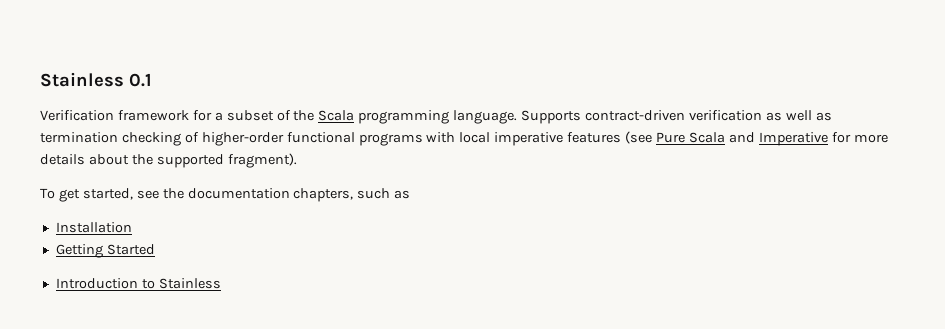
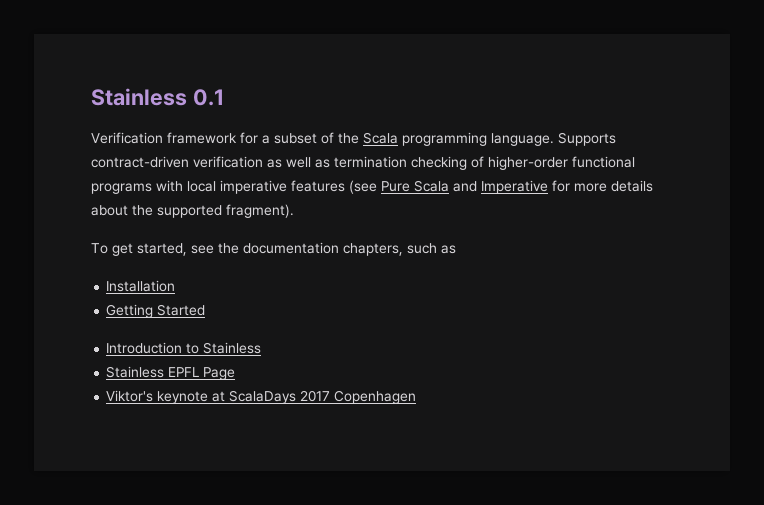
(221, 283) none -> [106,366,236,380] [106,390,417,404] // Stainless EPFL Page // Viktor's keynote at ScalaDays 2017 Copenhagen

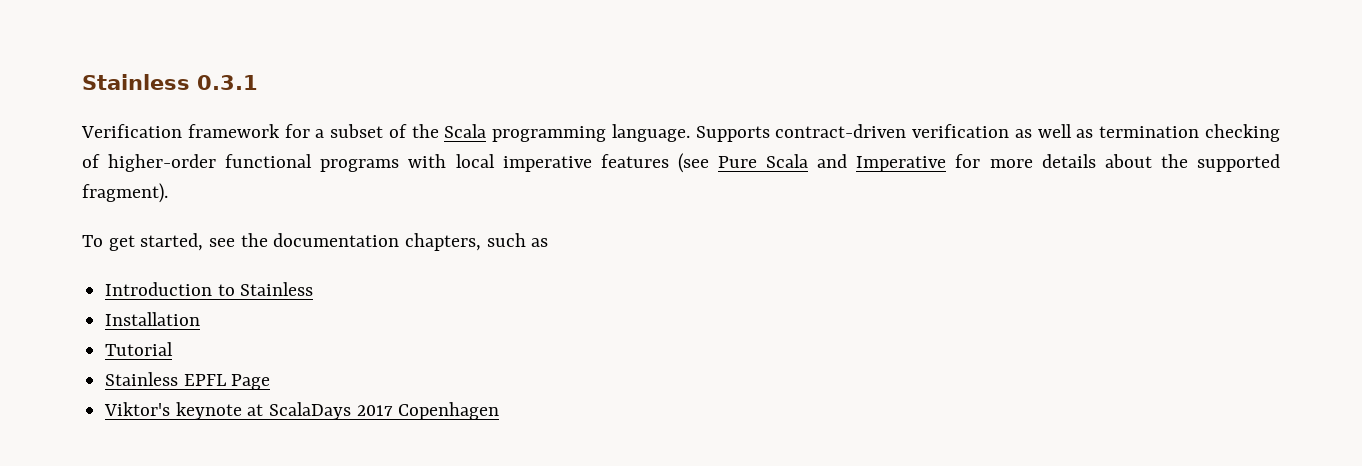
[91,88,224,106] Stainless 0.1 -> [82,74,258,90] Stainless 0.3.1
[106,280,176,292] [106,304,206,318] // Installation // Getting Started -> (549, 242) none
(262, 348) none -> [105,312,201,326] [105,342,174,356] // Installation // Tutorial

